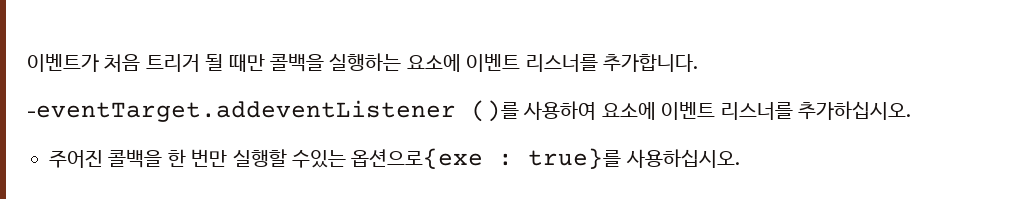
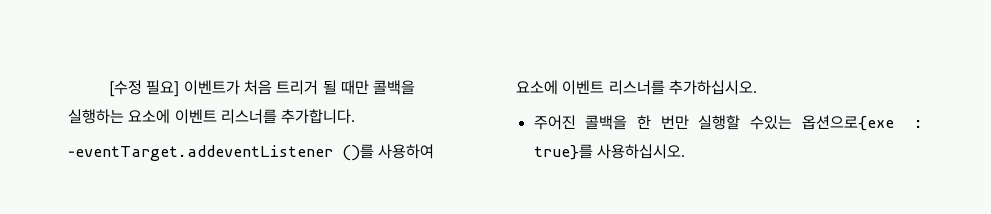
(27, 62) none -> [109,80,180,97] [수정 필요]

